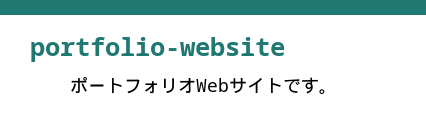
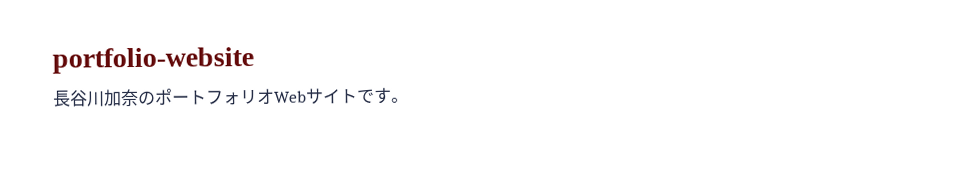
(285, 49) none -> [53,88,156,107] 長谷川加奈の

